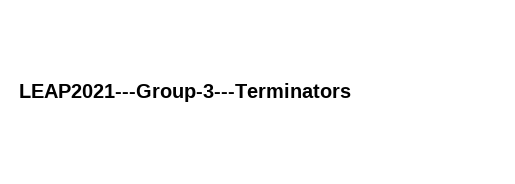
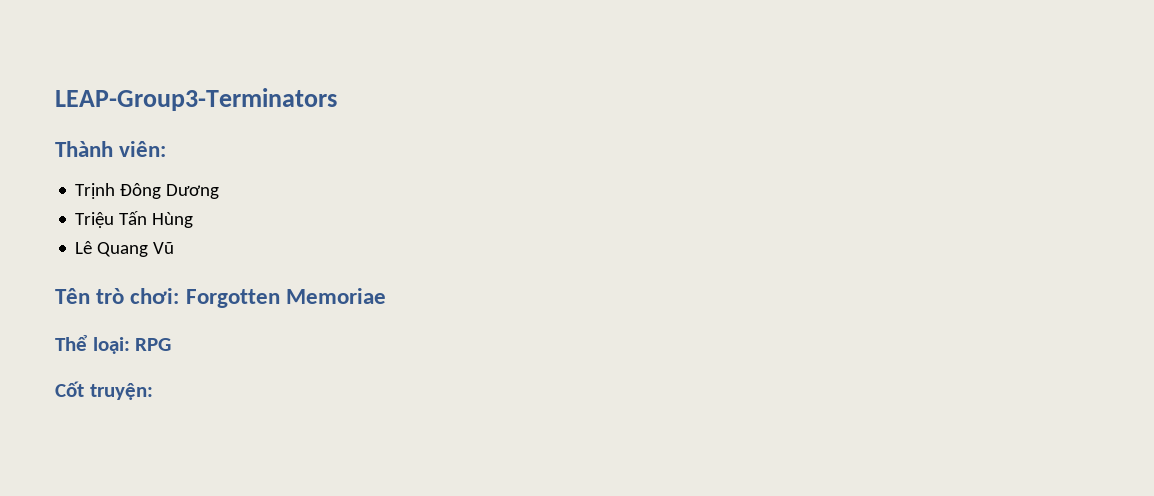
[19,83,351,102] LEAP2021---Group-3---Terminators -> [55,88,337,111] [55,141,167,157] [75,183,220,199] [75,211,194,228] [75,241,175,257] [55,288,386,308] [55,335,172,354] [55,381,153,400] LEAP-Group3-Terminators // Thành viên: // Trịnh Đông Dương // Triệu Tấn Hùng // Lê Quang Vũ // Tên trò chơi: Forgotten Memoriae // Thể loại: RPG // Cốt truyện:

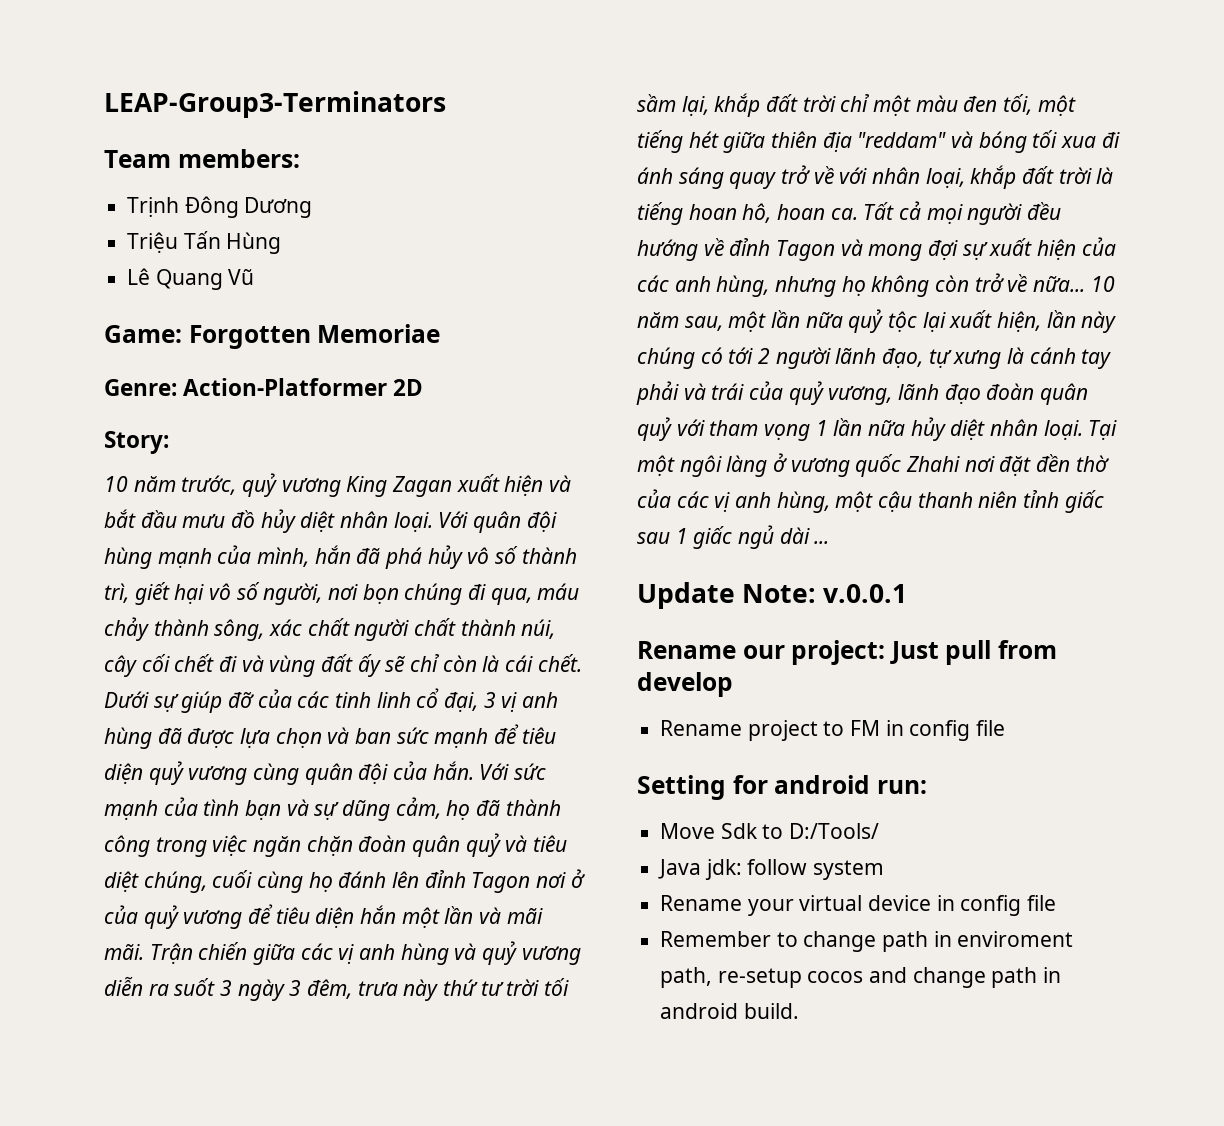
[55,141,167,157] Thành viên: -> [104,149,300,168] Team members:
[55,288,180,304] Tên trò chơi: -> [104,325,182,343] Game:
[55,335,172,354] [55,381,153,400] Thể loại: RPG // Cốt truyện: -> [104,378,424,396] [104,431,169,454] [104,473,572,497] [104,509,557,533] [104,545,577,569] [104,582,580,605] [104,617,556,641] [104,654,582,677] [104,688,559,713] [104,724,556,749] [104,761,547,785] [104,797,561,821] [104,833,568,857] [104,869,585,893] [104,904,543,929] [104,941,581,965] [104,976,570,1001] [637,93,1076,117] [637,130,1120,153] [637,165,1114,189] [637,201,1062,225] [637,237,1116,261] [637,273,1115,297] [637,309,1117,333] [637,347,1112,369] [636,381,1089,405] [637,417,1118,441] [637,453,1109,477] [637,489,1104,513] [637,525,830,549] [637,582,908,609] [637,640,1058,665] [637,672,733,697] [660,720,1006,741] [637,775,927,800] [660,823,880,839] [658,859,885,880] [660,895,1057,916] [660,931,1074,952] [660,967,1062,988] [660,1003,799,1019] Genre: Action-Platformer 2D // Story: // 10 năm trước, quỷ vương King Zagan xuất hiện và bắt đầu mưu đồ hủy diệt nhân loại. Với quân đội hùng mạnh của mình, hắn đã phá hủy vô số thành trì, giết hại vô số người, nơi bọn chúng đi qua, máu chảy thành sông, xác chất người chất thành núi, cây cối chết đi và vùng đất ấy sẽ chỉ còn là cái chết. Dưới sự giúp đỡ của các tinh linh cổ đại, 3 vị anh hùng đã được lựa chọn và ban sức mạnh để tiêu diện quỷ vương cùng quân đội của hắn. Với sức mạnh của tình bạn và sự dũng cảm, họ đã thành công trong việc ngăn chặn đoàn quân quỷ và tiêu diệt chúng, cuối cùng họ đánh lên đỉnh Tagon nơi ở của quỷ vương để tiêu diện hắn một lần và mãi mãi. Trận chiến giữa các vị anh hùng và quỷ vương diễn ra suốt 3 ngày 3 đêm, trưa này thứ tư trời tối sầm lại, khắp đất trời chỉ một màu đen tối, một tiếng hét giữa thiên địa "reddam" và bóng tối xua đi ánh sáng quay trở về với nhân loại, khắp đất trời là tiếng hoan hô, hoan ca. Tất cả mọi người đều hướng về đỉnh Tagon và mong đợi sự xuất hiện của các anh hùng, nhưng họ không còn trở về nữa... 10 năm sau, một lần nữa quỷ tộc lại xuất hiện, lần này chúng có tới 2 người lãnh đạo, tự xưng là cánh tay phải và trái của quỷ vương, lãnh đạo đoàn quân quỷ với tham vọng 1 lần nữa hủy diệt nhân loại. Tại một ngôi làng ở vương quốc Zhahi nơi đặt đền thờ của các vị anh hùng, một cậu thanh niên tỉnh giấc sau 1 giấc ngủ dài ... // Update Note: v.0.0.1 // Rename our project: Just pull from develop // Rename project to FM in config file // Setting for android run: // Move Sdk to D:/Tools/ // Java jdk: follow system // Rename your virtual device in config file // Remember to change path in enviroment path, re-setup cocos and change path in android build.

